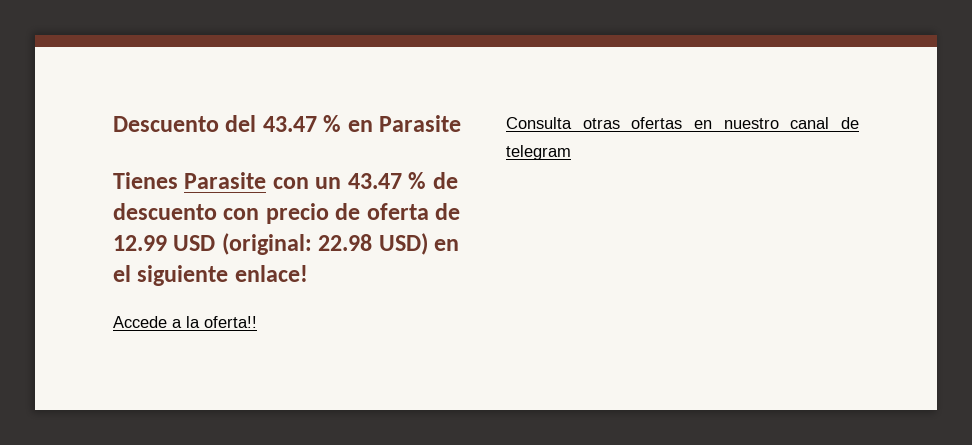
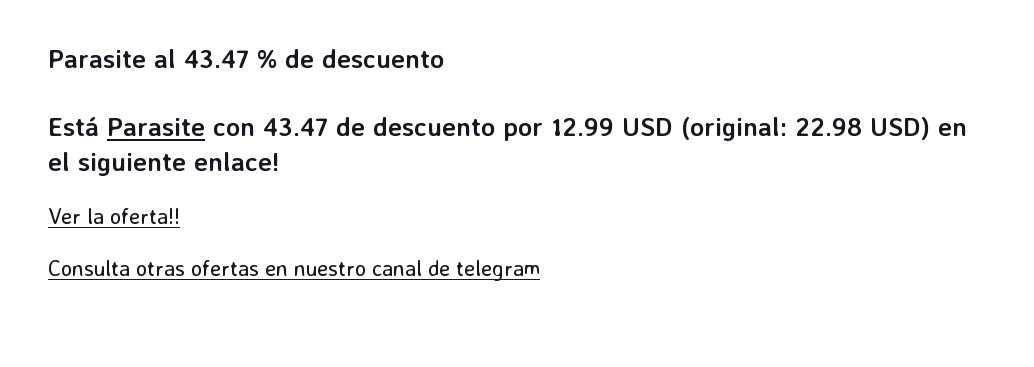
[113,115,462,132] [113,172,458,189] [113,203,461,224] Descuento del 43.47 % en Parasite // Tienes Parasite con un 43.47 % de descuento con precio de oferta de -> [48,49,444,68] [48,117,543,141] Parasite al 43.47 % de descuento // Está Parasite con 43.47 de descuento por
[113,316,182,328] Accede a -> [48,208,81,224] Ver

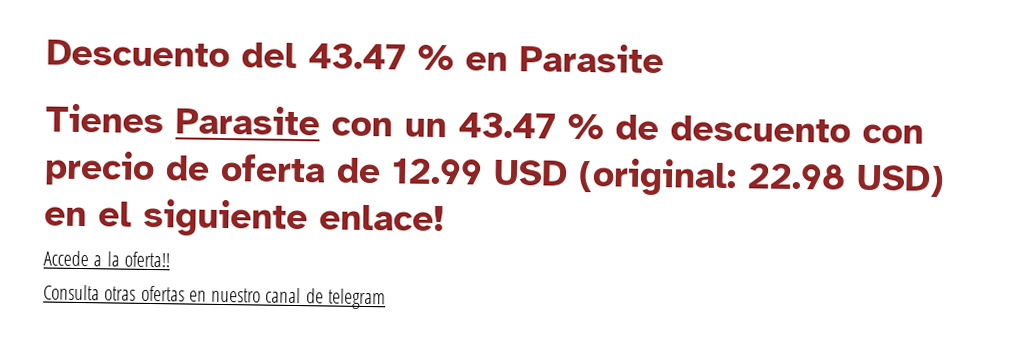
[48,49,444,68] [48,117,543,141] Parasite al 43.47 % de descuento // Está Parasite con 43.47 de descuento por -> [46,39,664,74] [45,103,924,144] [44,150,381,187] Descuento del 43.47 % en Parasite // Tienes Parasite con un 43.47 % de descuento con precio de oferta de
[48,208,81,224] Ver -> [43,250,103,267] Accede a

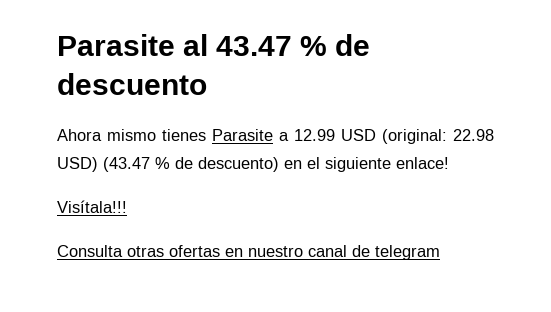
[46,39,664,74] [45,103,447,138] Descuento del 43.47 % en Parasite // Tienes Parasite con un -> [57,34,209,56] Parasite al
[862,123,924,144] [44,150,381,187] con precio de oferta de -> [57,129,289,141] // Ahora mismo tienes Parasite a
(945, 181) none -> [103,157,279,172] (43.47 % de descuento)
[43,250,170,268] Accede a la oferta!! -> [57,200,127,213] Visítala!!!

